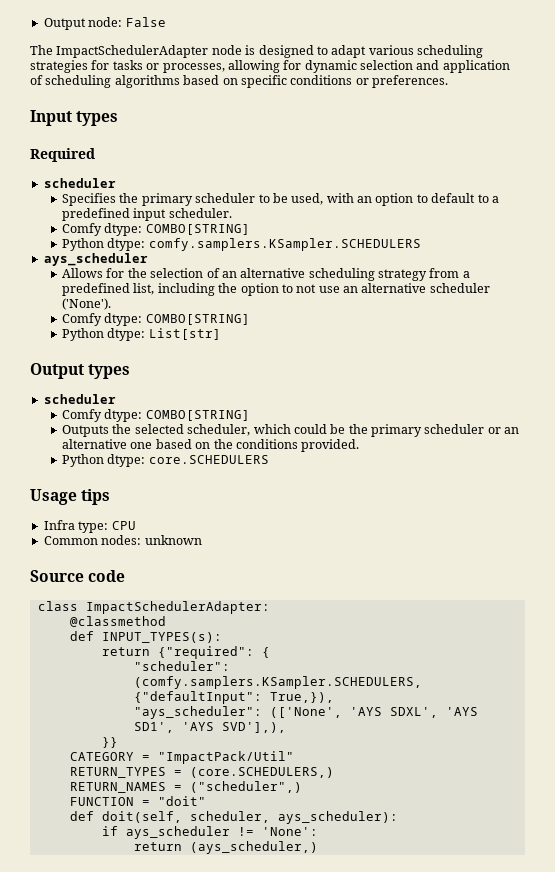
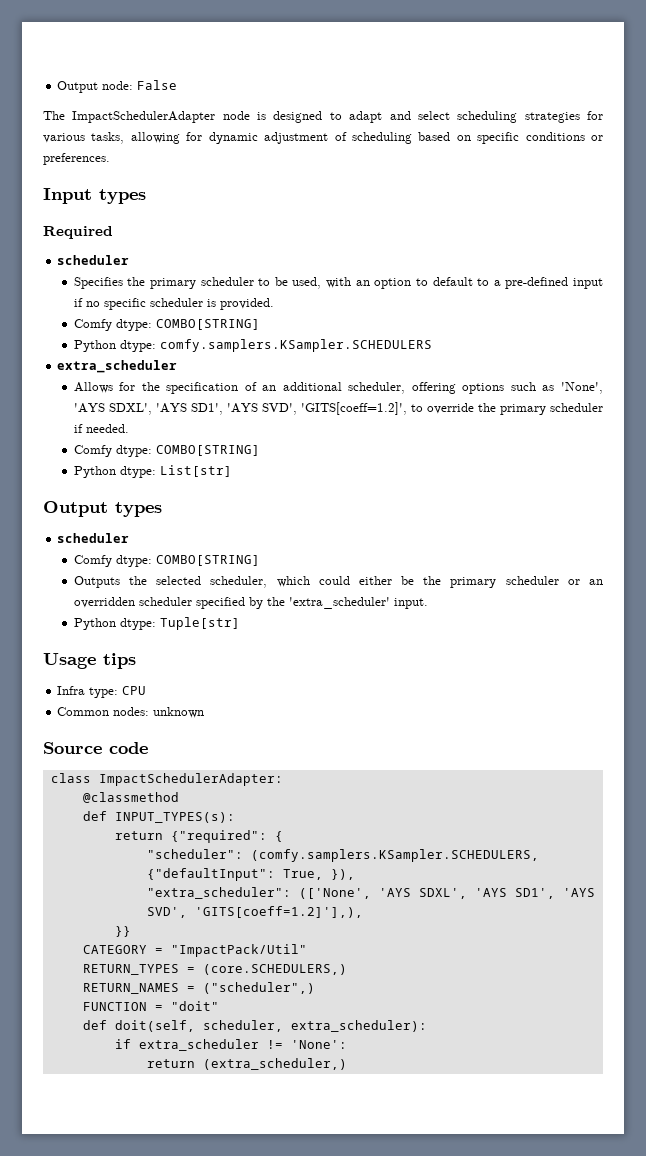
[368,45,414,55] various -> [389,111,450,120] and select
[112,60,510,73] tasks or processes, allowing for dynamic selection and application -> [43,132,329,144] various tasks, allowing for dynamic adjustment
[114,75,180,88] algorithms -> (412, 138) none
[62,208,232,221] predefined input scheduler. -> [505,277,603,289] [73,298,274,310] pre-defined input if no specific scheduler is provided.
[43,253,148,266] ays_scheduler -> [57,360,178,373] extra_scheduler
[150,268,204,278] selection -> [166,382,239,394] specification
[240,268,470,281] [62,283,490,296] [62,298,112,310] alternative scheduling strategy from a predefined list, including the option to not use an alternative scheduler ('None'). -> [282,382,604,394] [73,402,603,415] [73,424,129,433] additional scheduler, offering options such as 'None', 'AYS SDXL', 'AYS SD1', 'AYS SVD', 'GITS[coeff=1.2]', to override the primary scheduler if needed.
(327, 429) none -> [358,576,392,585] either
[62,439,360,452] [62,454,269,467] alternative one based on the conditions provided. // Python dtype: core.SCHEDULERS -> [73,597,428,609] [73,617,240,630] overridden scheduler specified by the 'extra_scheduler' input. // Python dtype: Tuple[str]
[269,692,334,703] [133,706,262,719] True,}), // "ays_scheduler": -> [282,869,355,880] [146,887,291,899] True, }), // "extra_scheduler":
[221,722,286,733] SVD'],), -> [146,906,363,918] SVD', 'GITS[coeff=1.2]'],),
[277,811,398,824] [101,826,230,839] ays_scheduler): // if ays_scheduler -> [290,1020,427,1032] [114,1039,259,1051] extra_scheduler): // if extra_scheduler
[189,841,318,854] (ays_scheduler,) -> [202,1058,347,1070] (extra_scheduler,)

